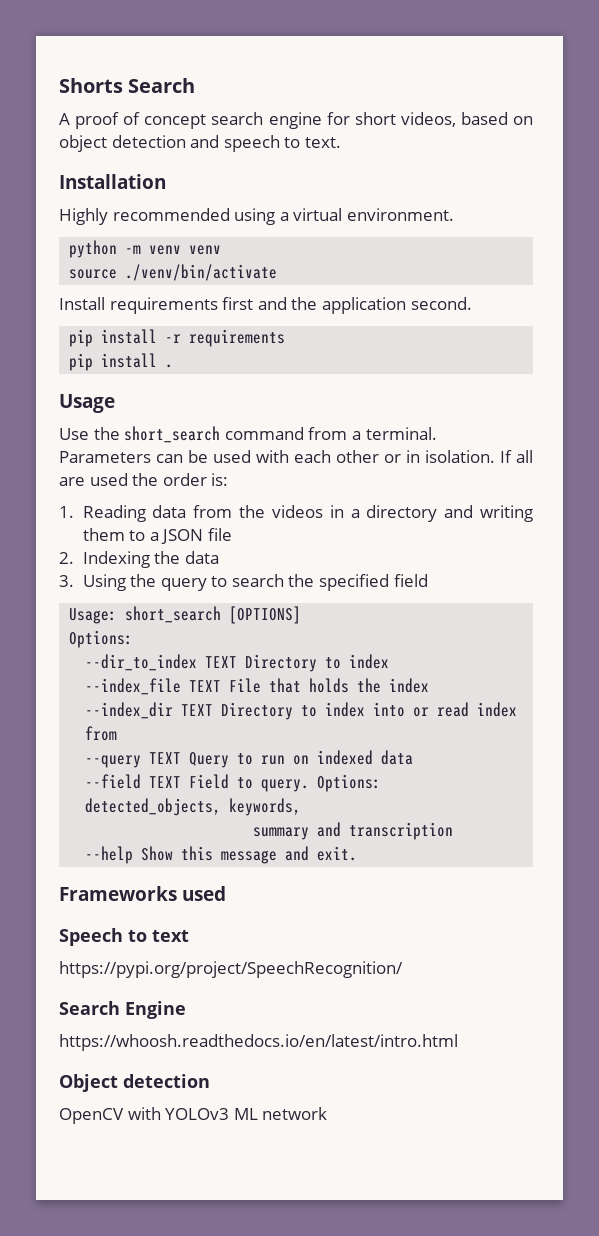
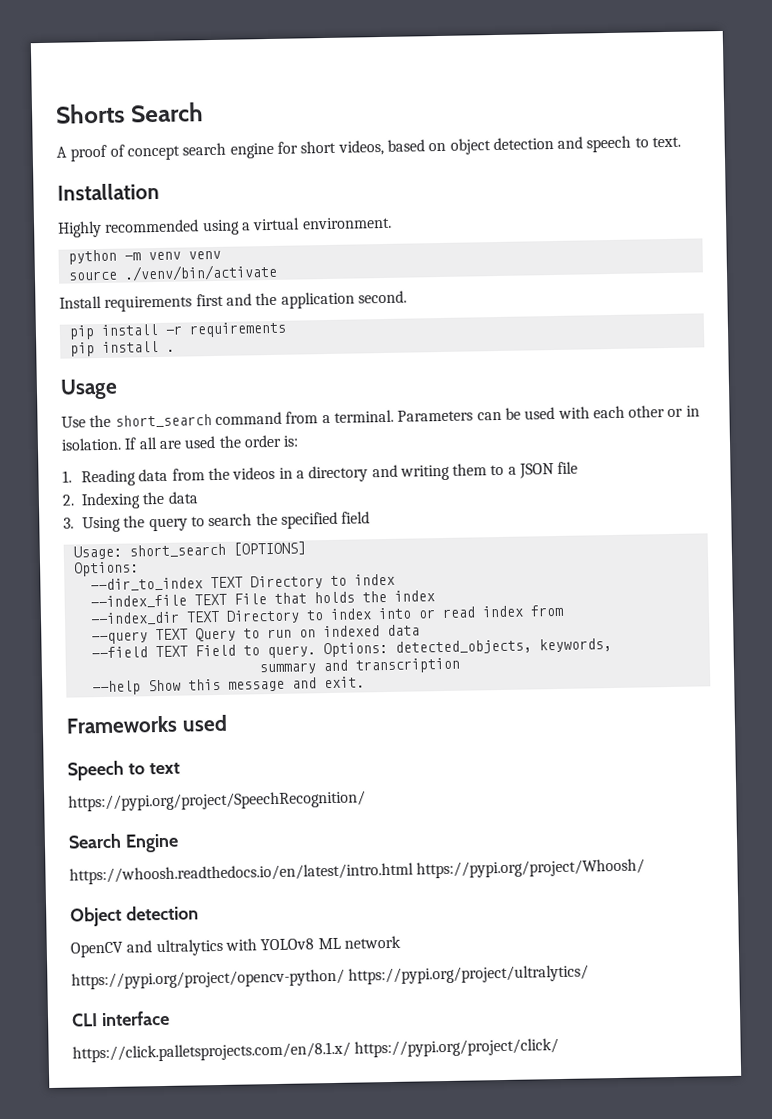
(458, 1042) none -> [416,858,646,879] https://pypi.org/project/Whoosh/
[127,1107,328,1120] with YOLOv3 ML network -> [126,935,401,957] [71,964,590,990] [71,1010,170,1027] [72,1038,560,1063] and ultralytics with YOLOv8 ML network // https://pypi.org/project/opencv-python/ https://pypi.org/project/ultralytics/ // CLI interface // https://click.palletsprojects.com/en/8.1.x/ https://pypi.org/project/click/

